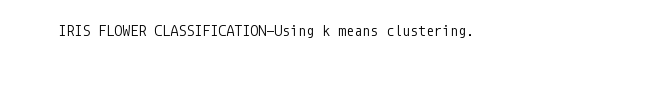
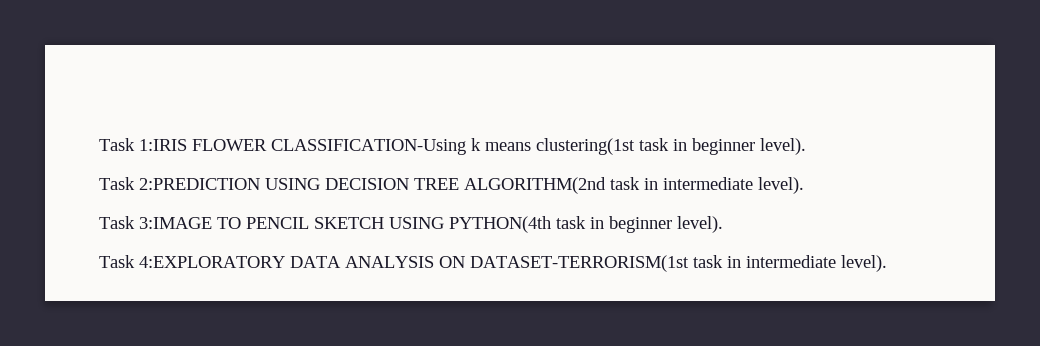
[58,25,90,36] IRIS -> [99,138,187,151] Task 1:IRIS
[386,25,474,38] clustering. -> [536,138,806,155] [99,177,804,194] [99,216,723,233] [99,255,887,272] clustering(1st task in beginner level). // Task 2:PREDICTION USING DECISION TREE ALGORITHM(2nd task in intermediate level). // Task 3:IMAGE TO PENCIL SKETCH USING PYTHON(4th task in beginner level). // Task 4:EXPLORATORY DATA ANALYSIS ON DATASET-TERRORISM(1st task in intermediate level).

